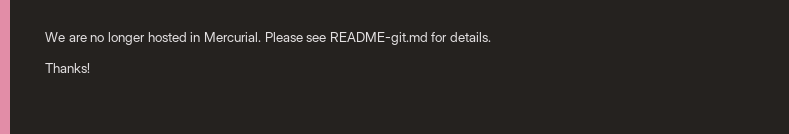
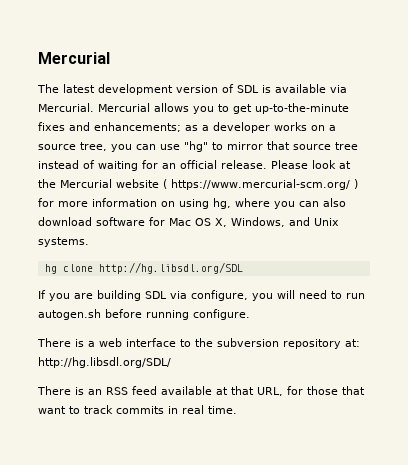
[45,32,492,45] [45,63,90,73] We are no longer hosted in Mercurial. Please see README-git.md for details. // Thanks! -> [38,52,110,64] [37,84,347,95] [38,103,349,114] [38,122,336,133] [38,141,358,152] [38,160,351,171] [38,179,358,190] [38,198,346,209] [38,217,339,227] [38,237,89,247] [44,262,243,274] [38,290,365,301] [38,309,250,320] [37,338,360,349] [38,357,171,368] [37,386,365,396] [38,405,237,414] Mercurial // The latest development version of SDL is available via Mercurial. Mercurial allows you to get up-to-the-minute fixes and enhancements; as a developer works on a source tree, you can use "hg" to mirror that source tree instead of waiting for an official release. Please look at the Mercurial website ( https://www.mercurial-scm.org/ ) for more information on using hg, where you can also download software for Mac OS X, Windows, and Unix systems. // hg clone http://hg.libsdl.org/SDL // If you are building SDL via configure, you will need to run autogen.sh before running configure. // There is a web interface to the subversion repository at: http://hg.libsdl.org/SDL/ // There is an RSS feed available at that URL, for those that want to track commits in real time.

